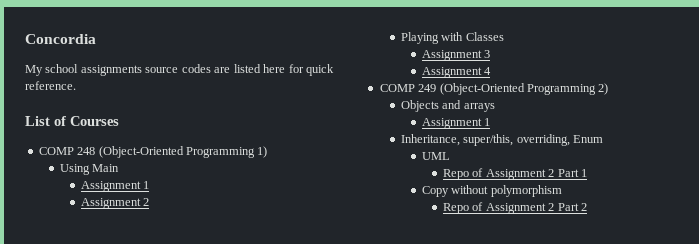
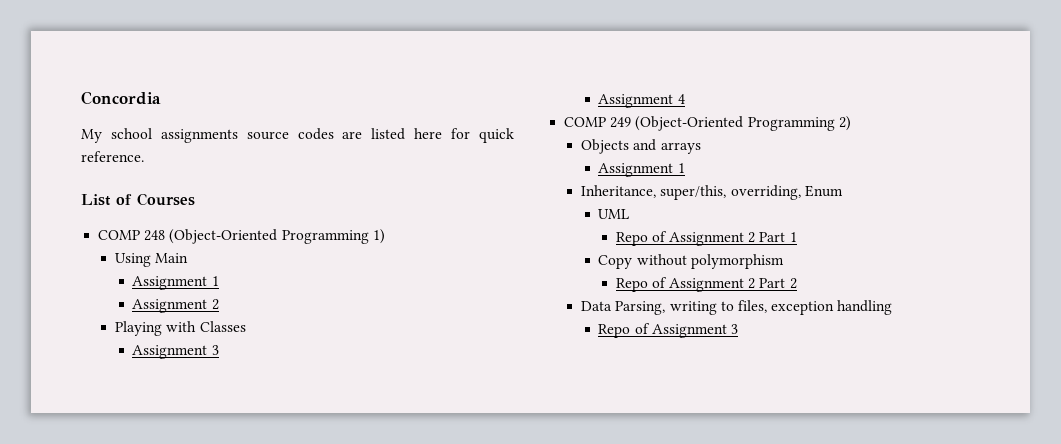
(587, 207) none -> [581,300,893,315] [598,323,739,338] // Data Parsing, writing to files, exception handling // Repo of Assignment 3

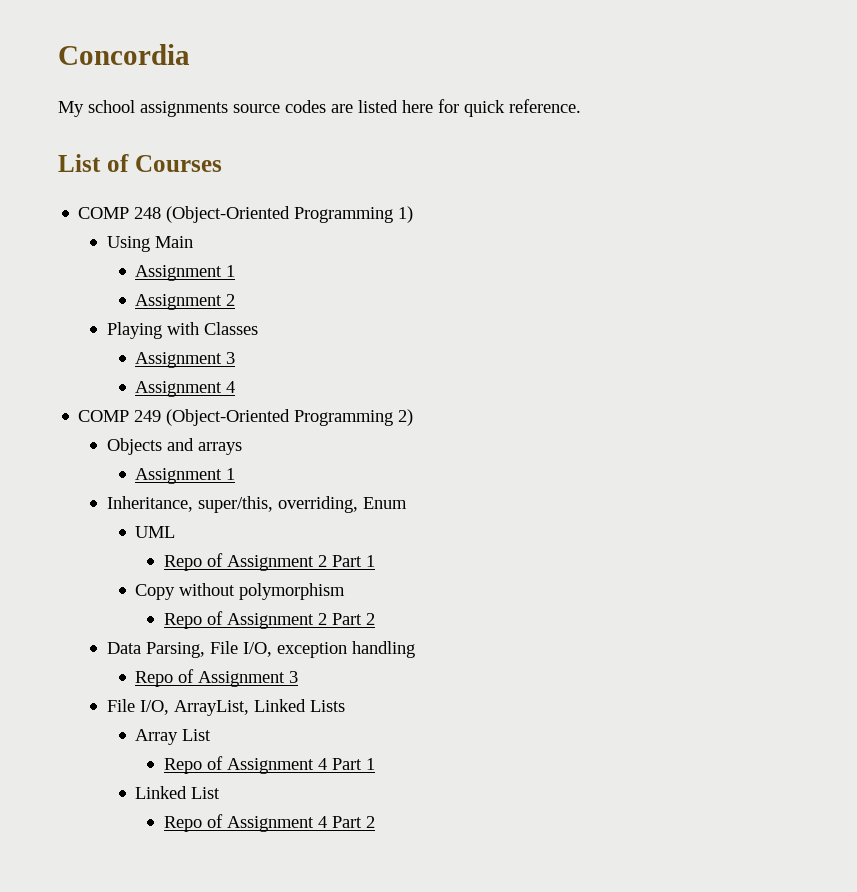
[669,300,767,315] writing to files, -> [209,641,272,657] File I/O,
(739, 329) none -> [106,699,345,716] [135,729,212,745] [163,756,375,774] [135,786,221,799] [163,814,375,832] // File I/O, ArrayList, Linked Lists // Array List // Repo of Assignment 4 Part 1 // Linked List // Repo of Assignment 4 Part 2

